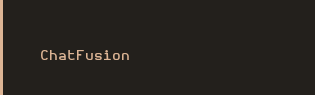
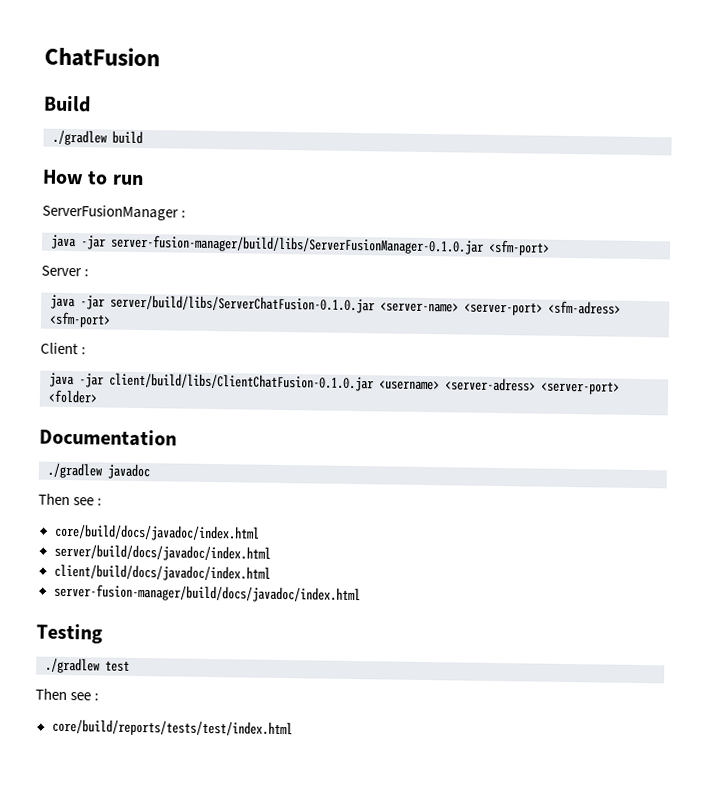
(130, 55) none -> [43,95,91,113] [52,129,143,146] [42,169,144,186] [42,204,187,221] [50,234,550,256] [41,265,90,277] [50,294,621,316] [49,311,111,328] [40,342,87,355] [49,372,620,395] [48,389,98,404] [39,428,177,447] [47,462,151,480] [38,493,103,506] [53,523,260,542] [53,543,271,562] [53,563,271,582] [53,583,361,604] [36,623,103,644] [45,657,130,674] [35,688,100,701] [51,718,293,738] // Build // ./gradlew build // How to run // ServerFusionManager : // java -jar server-fusion-manager/build/libs/ServerFusionManager-0.1.0.jar <sfm-port> // Server : // java -jar server/build/libs/ServerChatFusion-0.1.0.jar <server-name> <server-port> <sfm-adress> <sfm-port> // Client : // java -jar client/build/libs/ClientChatFusion-0.1.0.jar <username> <server-adress> <server-port> <folder> // Documentation // ./gradlew javadoc // Then see : // core/build/docs/javadoc/index.html // server/build/docs/javadoc/index.html // client/build/docs/javadoc/index.html // server-fusion-manager/build/docs/javadoc/index.html // Testing // ./gradlew test // Then see : // core/build/reports/tests/test/index.html

